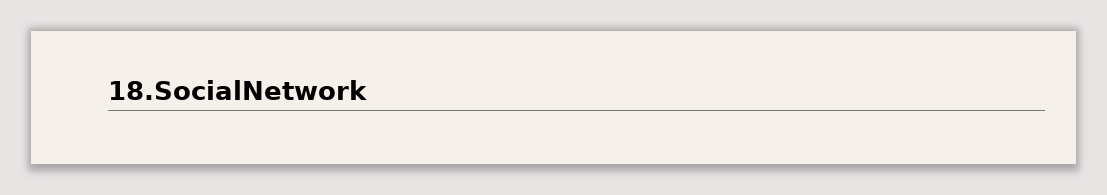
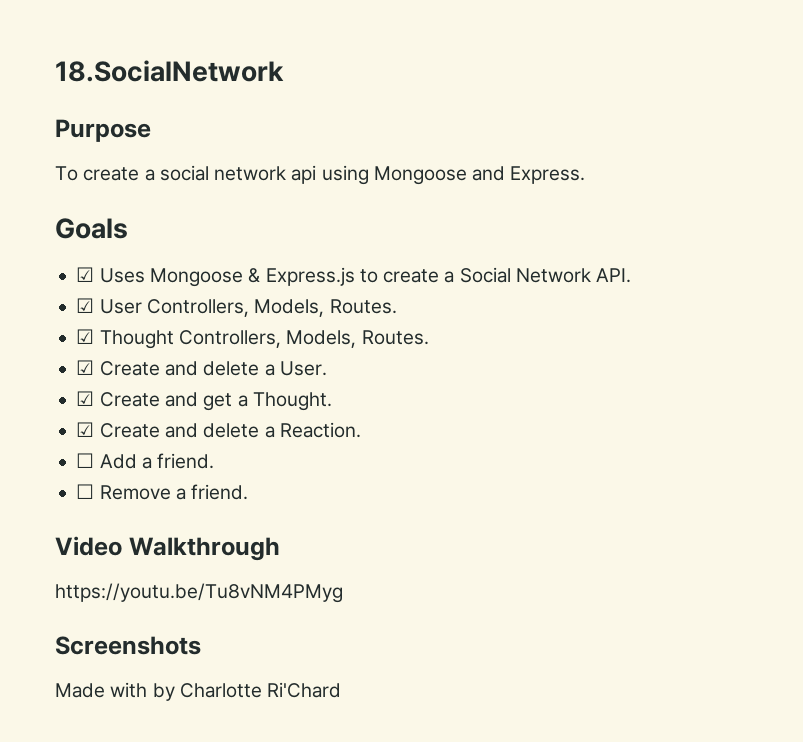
(367, 90) none -> [55,119,151,142] [55,165,586,185] [55,218,128,239] [76,267,632,287] [76,298,397,317] [76,329,429,349] [76,360,327,376] [76,391,332,411] [76,422,361,438] [76,453,215,469] [76,484,249,500] [55,536,280,561] [55,583,343,603] [55,636,201,655] [55,682,342,701] // Purpose // To create a social network api using Mongoose and Express. // Goals // ☑ Uses Mongoose & Express.js to create a Social Network API. // ☑ User Controllers, Models, Routes. // ☑ Thought Controllers, Models, Routes. // ☑ Create and delete a User. // ☑ Create and get a Thought. // ☑ Create and delete a Reaction. // ☐ Add a friend. // ☐ Remove a friend. // Video Walkthrough // https://youtu.be/Tu8vNM4PMyg // Screenshots // Made with by Charlotte Ri'Chard

